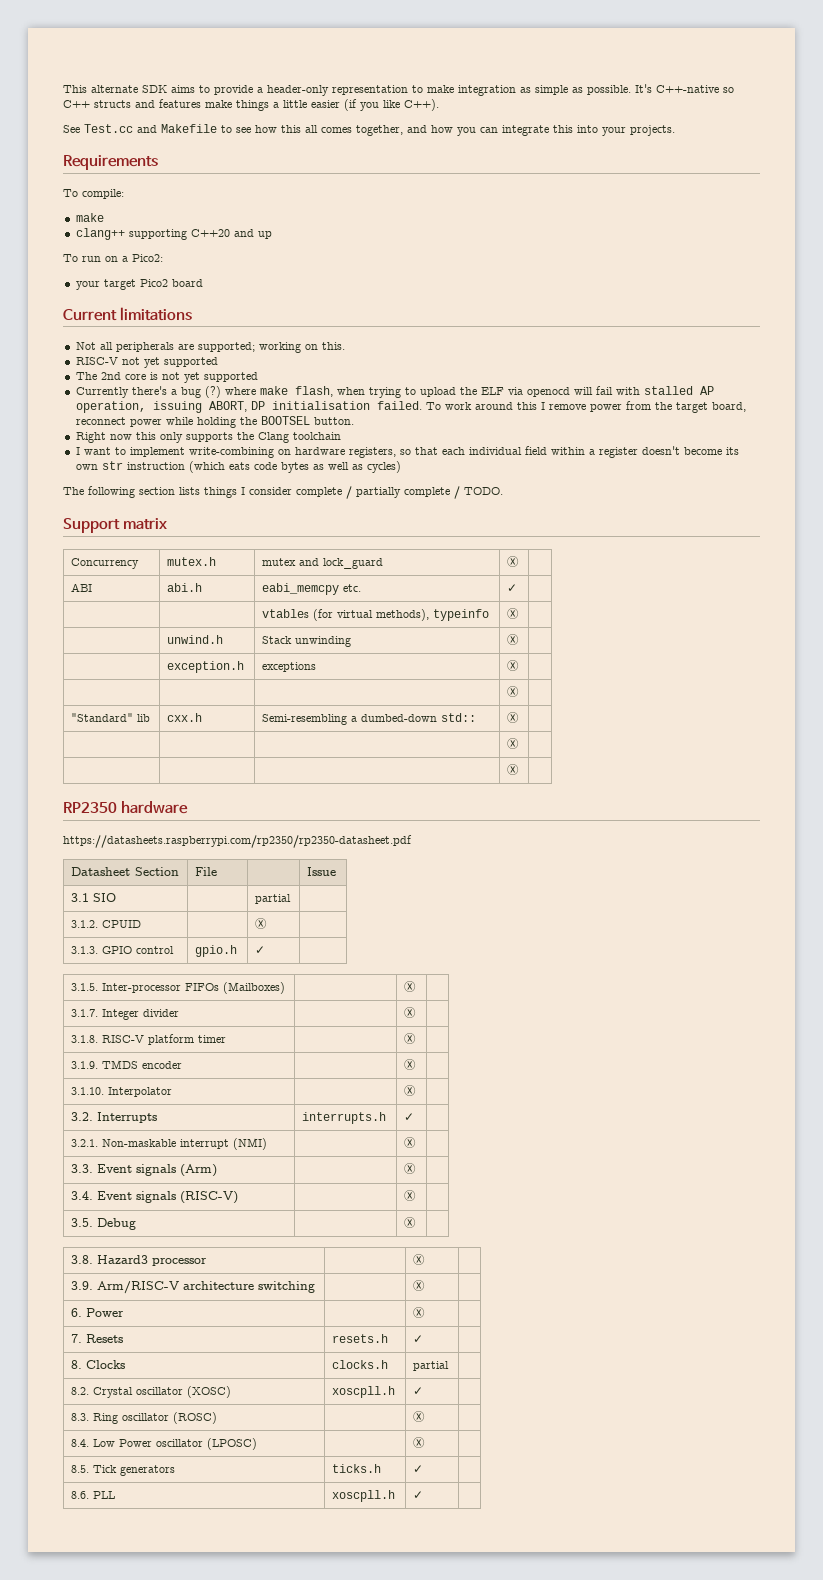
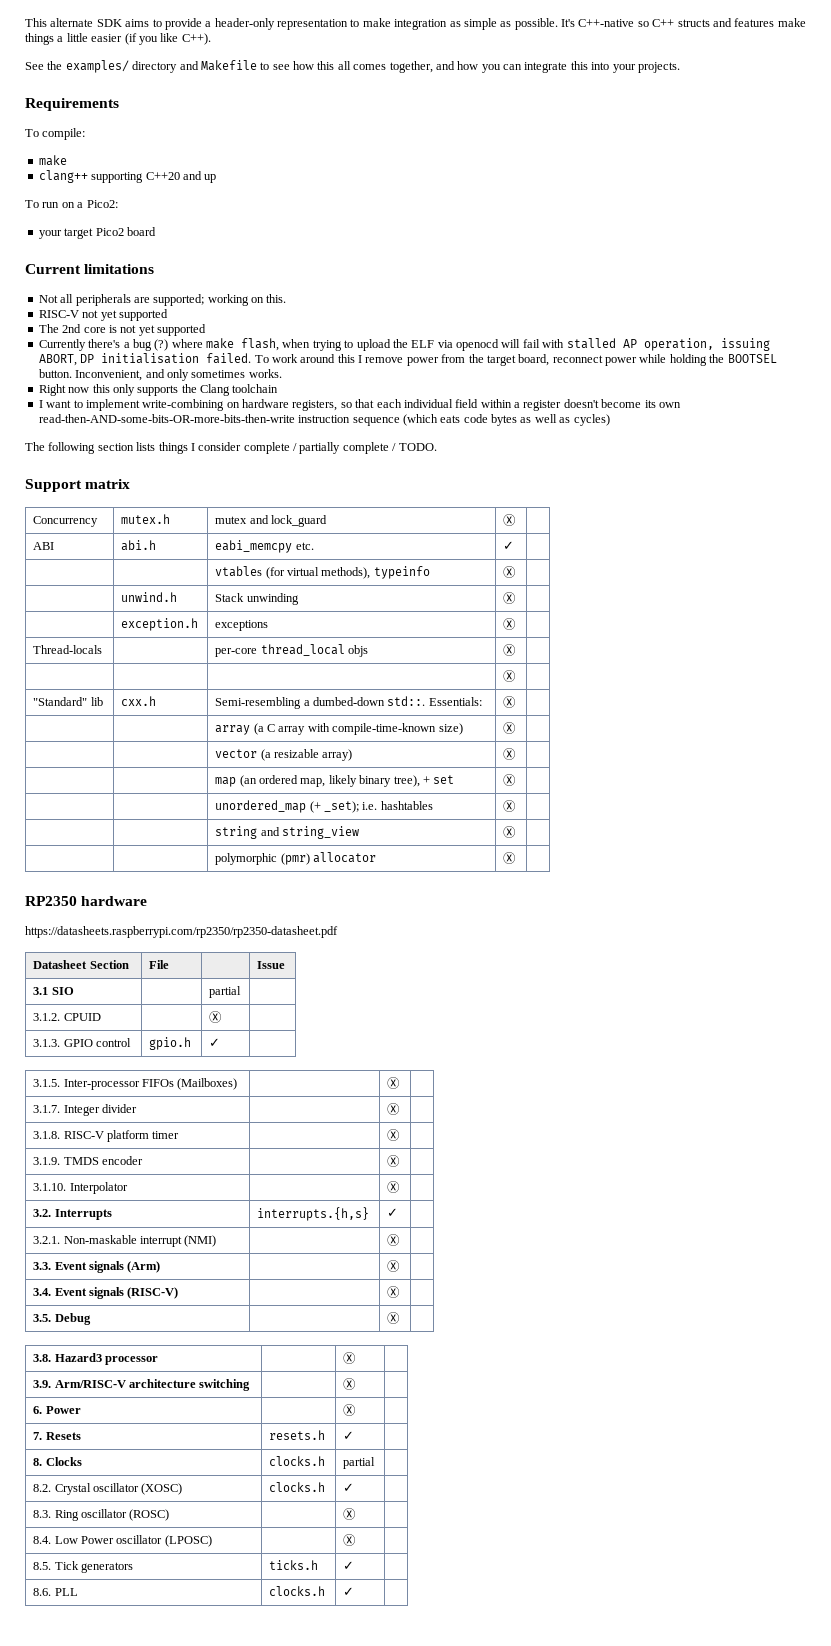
[84,124,133,133] Test.cc -> [47,60,178,73] the examples/ directory
(354, 421) none -> [75,369,282,381] Inconvenient, and only sometimes works.
[101,461,185,470] str instruction -> [38,414,400,426] read-then-AND-some-bits-OR-more-bits-then-write instruction sequence
(520, 665) none -> [33,645,103,654] [215,644,369,657] [503,644,517,656] // Thread-locals | | per-core thread_local objs | Ⓧ |
[441,713,477,722] [507,712,520,723] [507,738,520,749] std:: | Ⓧ | // | | | Ⓧ | // | | -> [387,696,482,706] [503,696,517,708] [215,723,463,735] [503,722,517,734] [215,749,353,761] [503,748,517,760] [215,775,455,787] [503,774,517,786] [215,800,433,813] [503,800,517,812] [215,826,360,839] [503,826,517,838] [215,852,377,865] std::. Essentials: | Ⓧ | // | | array (a C array with compile-time-known size) | Ⓧ | // | | vector (a resizable array) | Ⓧ | // | | map (an ordered map, likely binary tree), + set | Ⓧ | // | | unordered_map (+ _set); i.e. hashtables | Ⓧ | // | | string and string_view | Ⓧ | // | | polymorphic (pmr) allocator
[302,1112,387,1124] interrupts.h -> [257,1207,370,1221] interrupts.{h,s}
[332,1386,396,1398] xoscpll.h -> [269,1482,326,1492] clocks.h
[332,1490,396,1502] xoscpll.h -> [269,1586,326,1596] clocks.h

